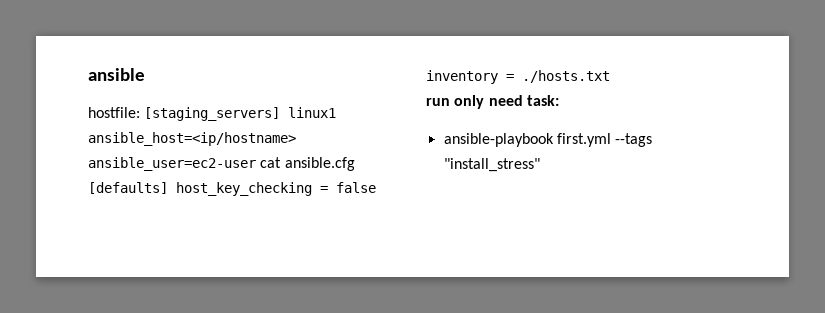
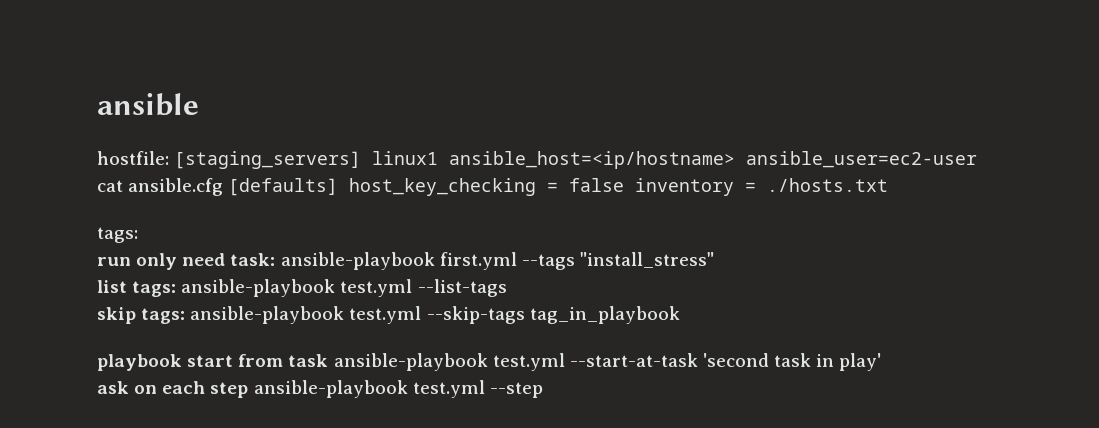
(610, 76) none -> [97,227,138,243] // tags:
(559, 100) // -> (276, 259) none
(540, 165) none -> [97,279,507,297] [97,306,680,324] [97,353,882,371] [97,380,543,398] // list tags: ansible-playbook test.yml --list-tags // skip tags: ansible-playbook test.yml --skip-tags tag_in_playbook // playbook start from task ansible-playbook test.yml --start-at-task 'second task in play' // ask on each step ansible-playbook test.yml --step

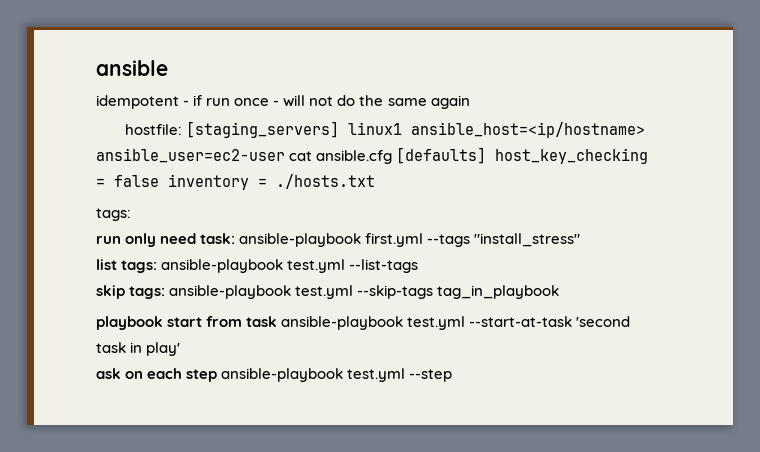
(199, 104) none -> [96,95,470,109] // idempotent - if run once - will not do the same again

